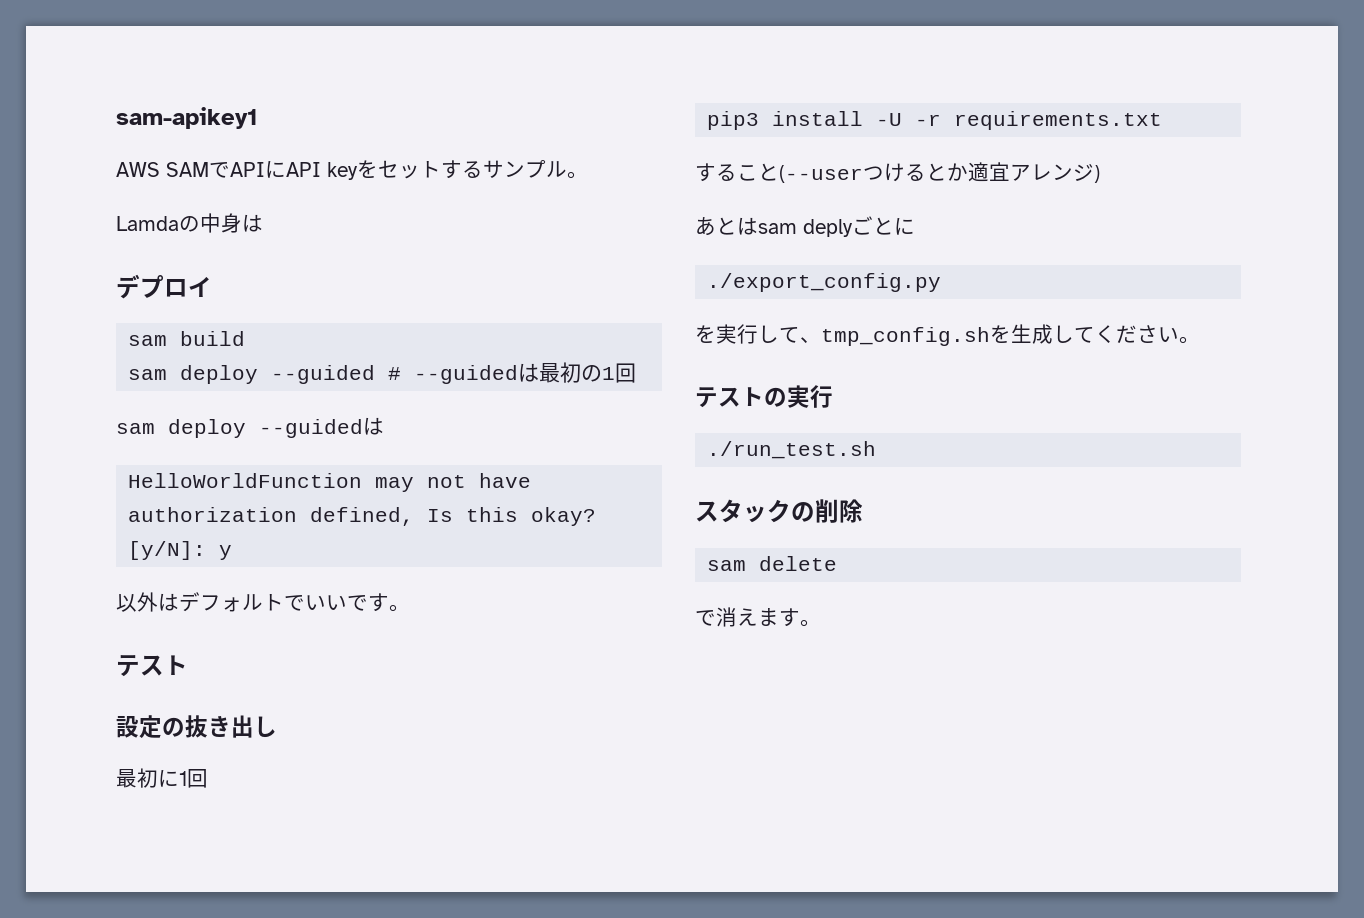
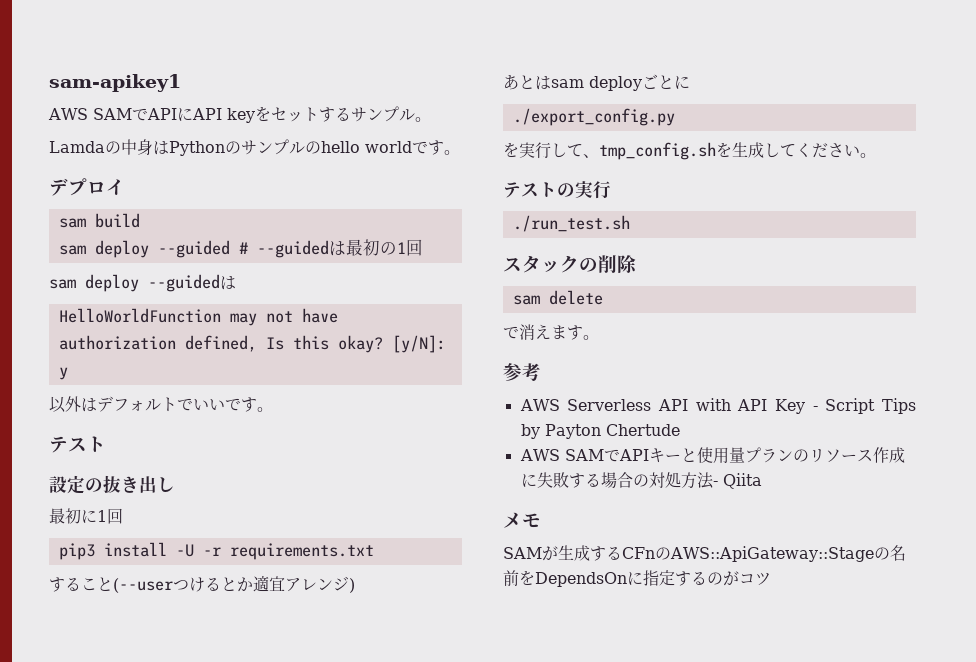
(263, 223) none -> [169,139,460,156] Pythonのサンプルのhello worldです。
[803,219,853,237] deply -> [589,76,642,91] deploy
(821, 623) none -> [503,363,541,381] [519,398,916,414] [520,424,680,439] [519,447,905,464] [520,472,762,489] [503,512,541,528] [503,545,906,562] [503,570,771,587] // 参考 // AWS Serverless API with API Key - Script Tips by Payton Chertude // AWS SAMでAPIキーと使用量プランのリソース作成に失敗する場合の対処方法- Qiita // メモ // SAMが生成するCFnのAWS::ApiGateway::Stageの名前をDependsOnに指定するのがコツ

